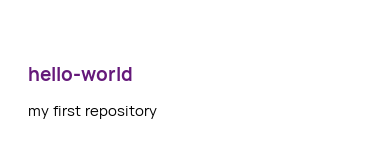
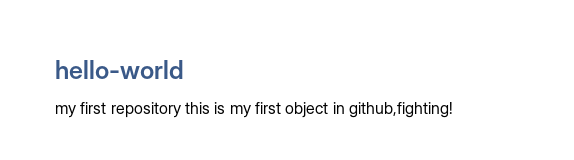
(158, 112) none -> [184,102,453,118] this is my first object in github,fighting!

